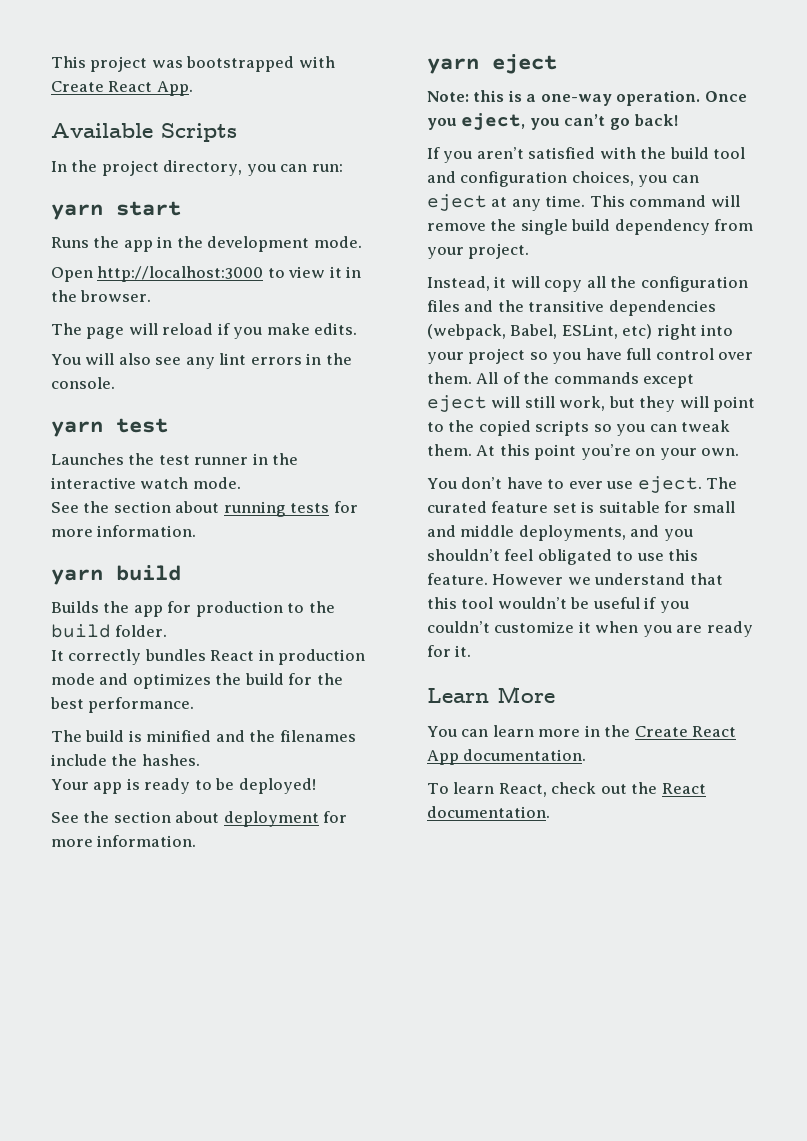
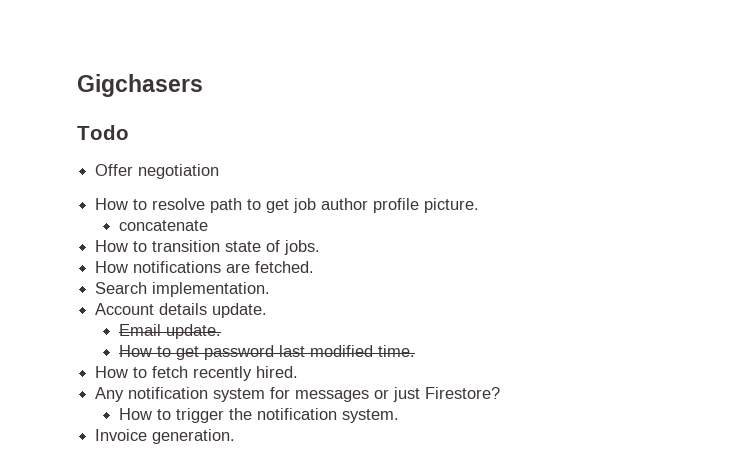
[51,56,335,72] [51,81,193,96] [51,123,237,142] [51,160,343,176] [51,201,181,220] [51,236,362,252] [51,266,362,282] [51,290,152,302] [51,323,358,339] [51,353,352,369] [51,377,115,389] [51,418,168,437] [51,453,299,465] [51,477,241,489] [51,501,358,517] [51,525,197,537] [51,565,181,585] [51,601,335,617] [51,624,168,638] [51,649,366,665] [51,673,343,689] [50,697,195,713] [51,730,356,742] [51,754,200,766] [51,778,316,794] [51,811,348,827] [51,835,197,847] [427,54,557,74] [427,90,747,106] [427,113,679,130] [427,147,746,163] [427,171,699,187] [427,194,740,211] [427,219,754,235] [427,243,530,259] [427,276,748,292] [427,300,716,316] [427,324,734,340] [427,348,754,364] [427,372,695,388] [427,395,756,412] [427,420,731,436] [427,444,740,460] [427,476,738,493] [427,501,735,513] [427,525,693,541] [427,549,699,565] [427,573,723,585] [427,597,689,613] [427,621,753,637] [427,645,472,657] [427,686,555,703] [427,725,737,737] [427,749,587,765] [427,782,706,797] [427,806,550,818] This project was bootstrapped with Create React App. // Available Scripts // In the project directory, you can run: // yarn start // Runs the app in the development mode. // Open http://localhost:3000 to view it in the browser. // The page will reload if you make edits. // You will also see any lint errors in the console. // yarn test // Launches the test runner in the interactive watch mode. // See the section about running tests for more information. // yarn build // Builds the app for production to the build folder. // It correctly bundles React in production mode and optimizes the build for the best performance. // The build is minified and the filenames include the hashes. // Your app is ready to be deployed! // See the section about deployment for more information. // yarn eject // Note: this is a one-way operation. Once you eject, you can’t go back! // If you aren’t satisfied with the build tool and configuration choices, you can eject at any time. This command will remove the single build dependency from your project. // Instead, it will copy all the configuration files and the transitive dependencies (webpack, Babel, ESLint, etc) right into your project so you have full control over them. All of the commands except eject will still work, but they will point to the copied scripts so you can tweak them. At this point you’re on your own. // You don’t have to ever use eject. The curated feature set is suitable for small and middle deployments, and you shouldn’t feel obligated to use this feature. However we understand that this tool wouldn’t be useful if you couldn’t customize it when you are ready for it. // Learn More // You can learn more in the Create React App documentation. // To learn React, check out the React documentation. -> [77,74,203,97] [77,125,129,140] [95,164,220,179] [95,198,480,213] [118,220,208,231] [95,240,321,255] [95,261,315,273] [95,282,271,297] [95,303,268,318] [118,324,221,339] [118,345,415,360] [95,366,299,381] [95,387,501,402] [118,408,399,423] [95,429,236,444] Gigchasers // Todo // Offer negotiation // How to resolve path to get job author profile picture. // concatenate // How to transition state of jobs. // How notifications are fetched. // Search implementation. // Account details update. // Email update. // How to get password last modified time. // How to fetch recently hired. // Any notification system for messages or just Firestore? // How to trigger the notification system. // Invoice generation.

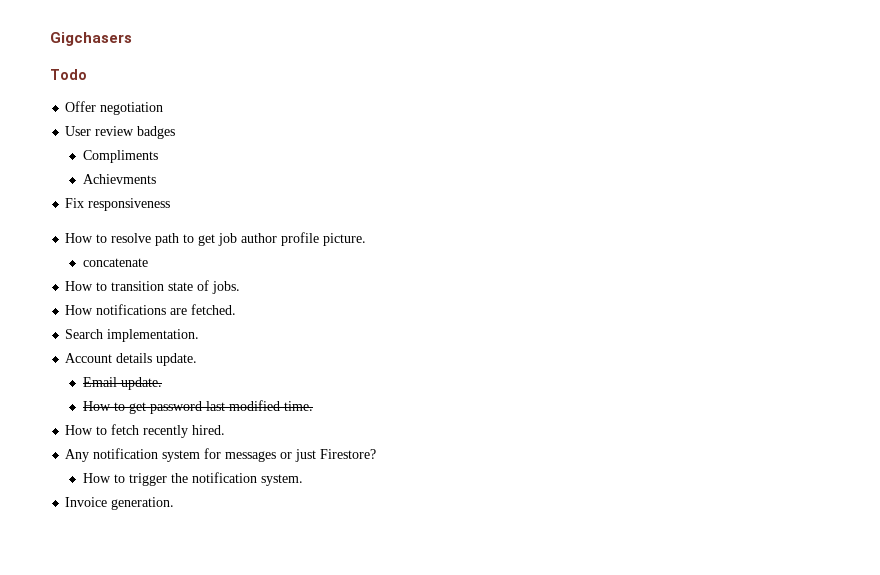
(220, 171) none -> [65,126,176,139] [82,150,158,163] [82,174,156,184] [65,198,171,211] // User review badges // Compliments // Achievments // Fix responsiveness

